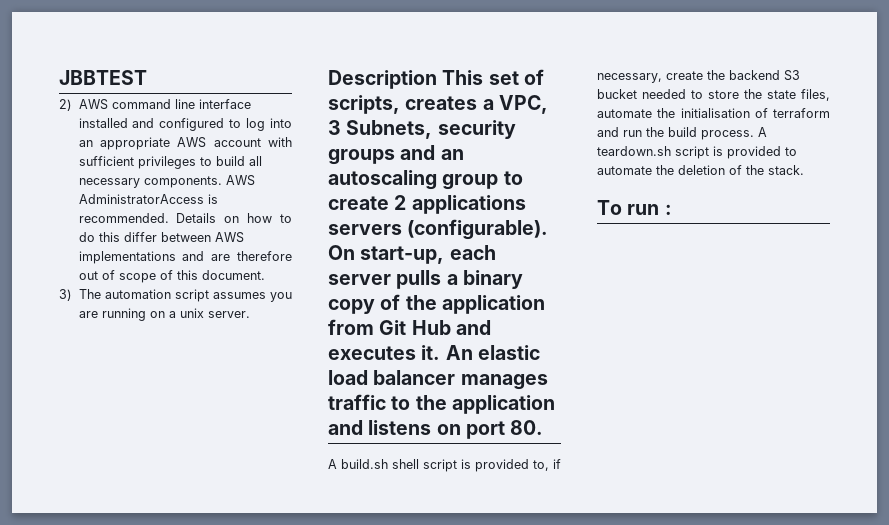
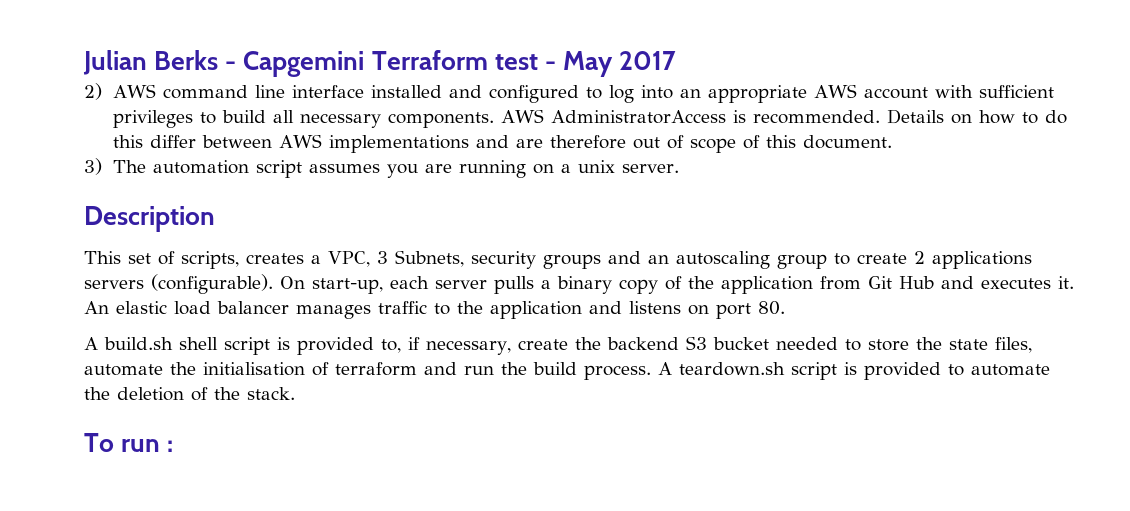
[59,70,147,85] JBBTEST -> [83,50,677,77] Julian Berks - Capgemini Terraform test - May 2017
(437, 79) none -> (215, 219) //

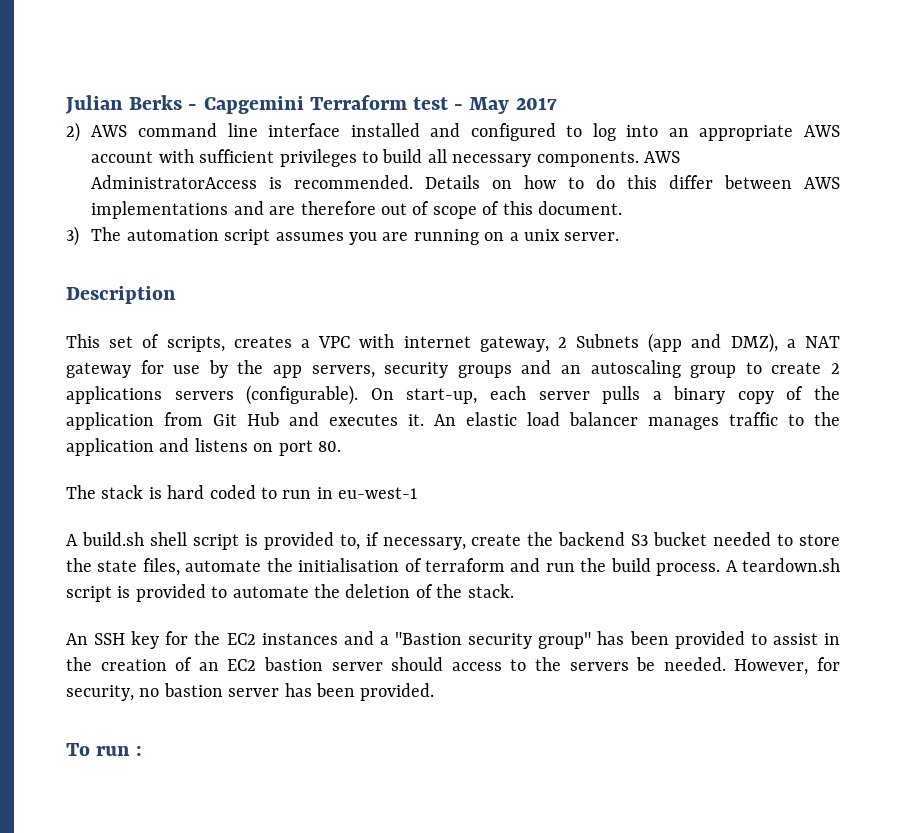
[328,250,464,267] VPC, 3 Subnets, -> [318,333,840,353] [66,360,375,378] VPC with internet gateway, 2 Subnets (app and DMZ), a NAT gateway for use by the app servers,
(785, 308) none -> [66,485,418,499] // The stack is hard coded to run in eu-west-1
(295, 393) none -> [66,631,841,649] [66,657,841,675] [66,683,435,701] // An SSH key for the EC2 instances and a "Bastion security group" has been provided to assist in the creation of an EC2 bastion server should access to the servers be needed. However, for security, no bastion server has been provided.

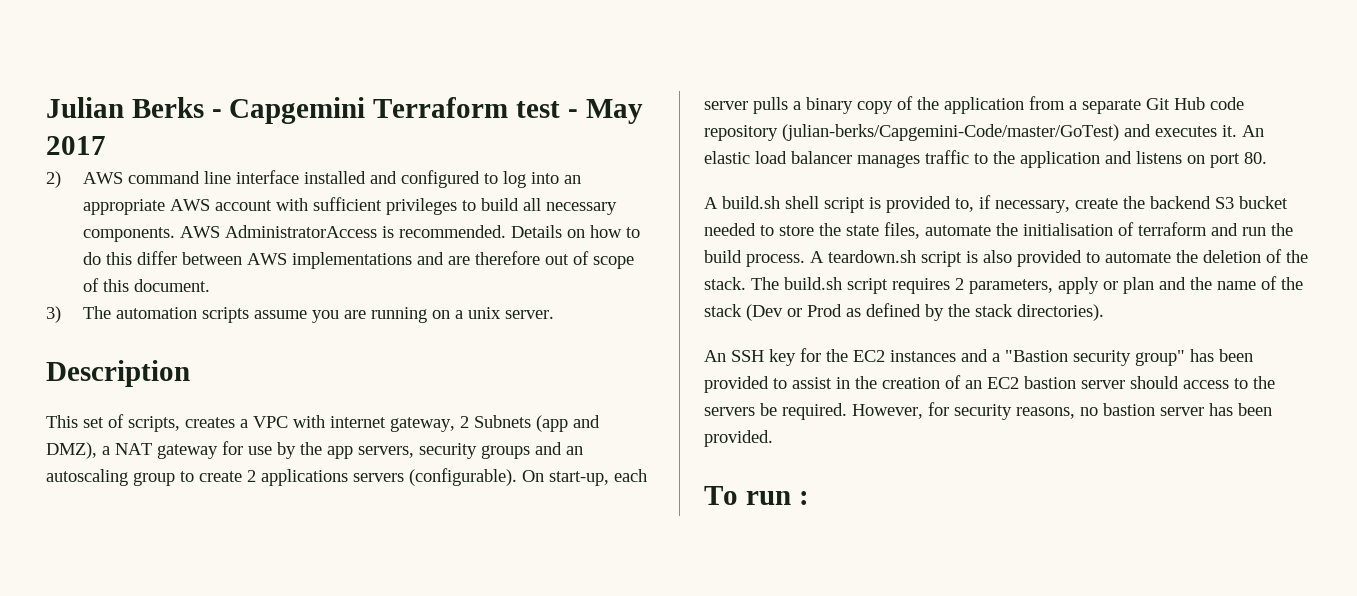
[224,229,344,245] script assumes -> [201,307,307,323] scripts assume
[213,412,279,426] Git Hub -> [1069,97,1244,114] [704,124,1119,141] a separate Git Hub code repository (julian-berks/Capgemini-Code/master/GoTest)
[66,485,418,499] // The stack is hard coded to run in eu-west-1 -> (1267, 158) none
(131, 592) none -> [983,250,1012,263] also
(514, 591) none -> [751,276,1303,294] [704,303,1104,321] The build.sh script requires 2 parameters, apply or plan and the name of the stack (Dev or Prod as defined by the stack directories).
[663,657,726,671] needed. -> [782,403,847,420] required.
[66,685,134,701] security, -> [954,404,1075,420] security reasons,

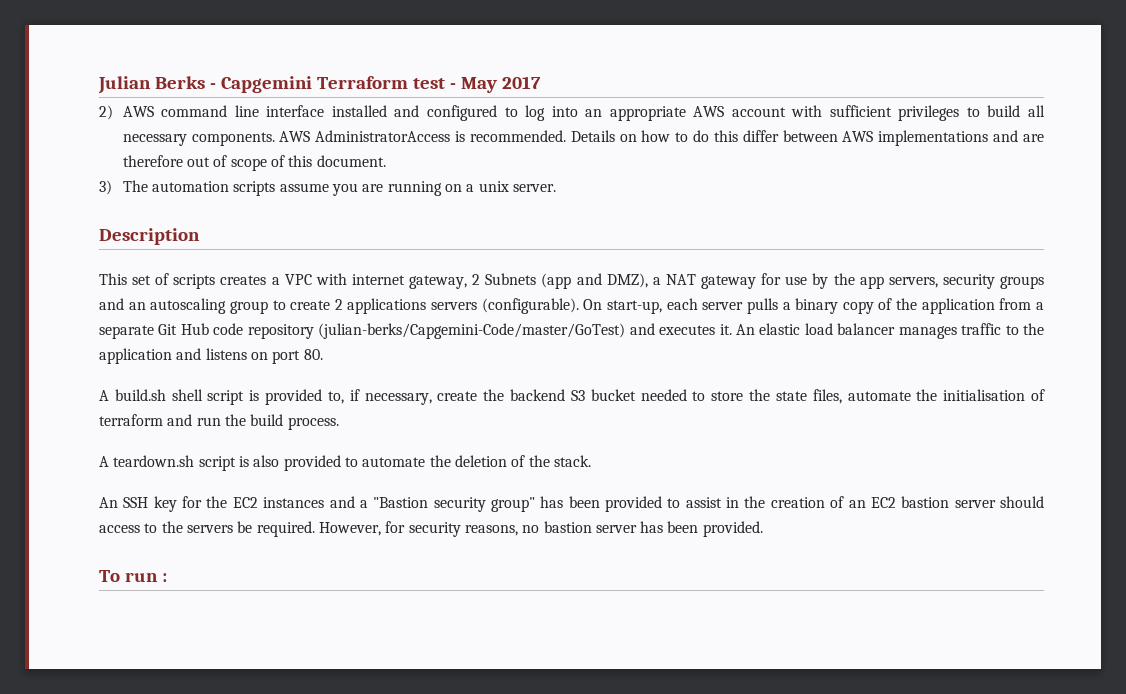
[128,416,180,432] scripts, -> [173,274,216,289] scripts
(805, 260) none -> (339, 423) //
[751,276,1303,294] [704,303,1104,321] The build.sh script requires 2 parameters, apply or plan and the name of the stack (Dev or Prod as defined by the stack directories). -> (591, 461) none

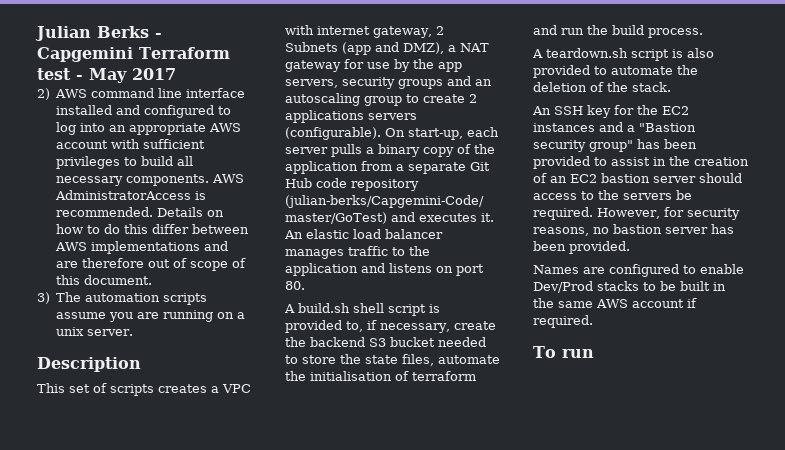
(763, 529) none -> [533,264,744,277] [533,281,726,293] [533,298,697,308] [533,315,593,328] // Names are configured to enable Dev/Prod stacks to be built in the same AWS account if required.
[161,573,167,582] : -> (594, 353) none

